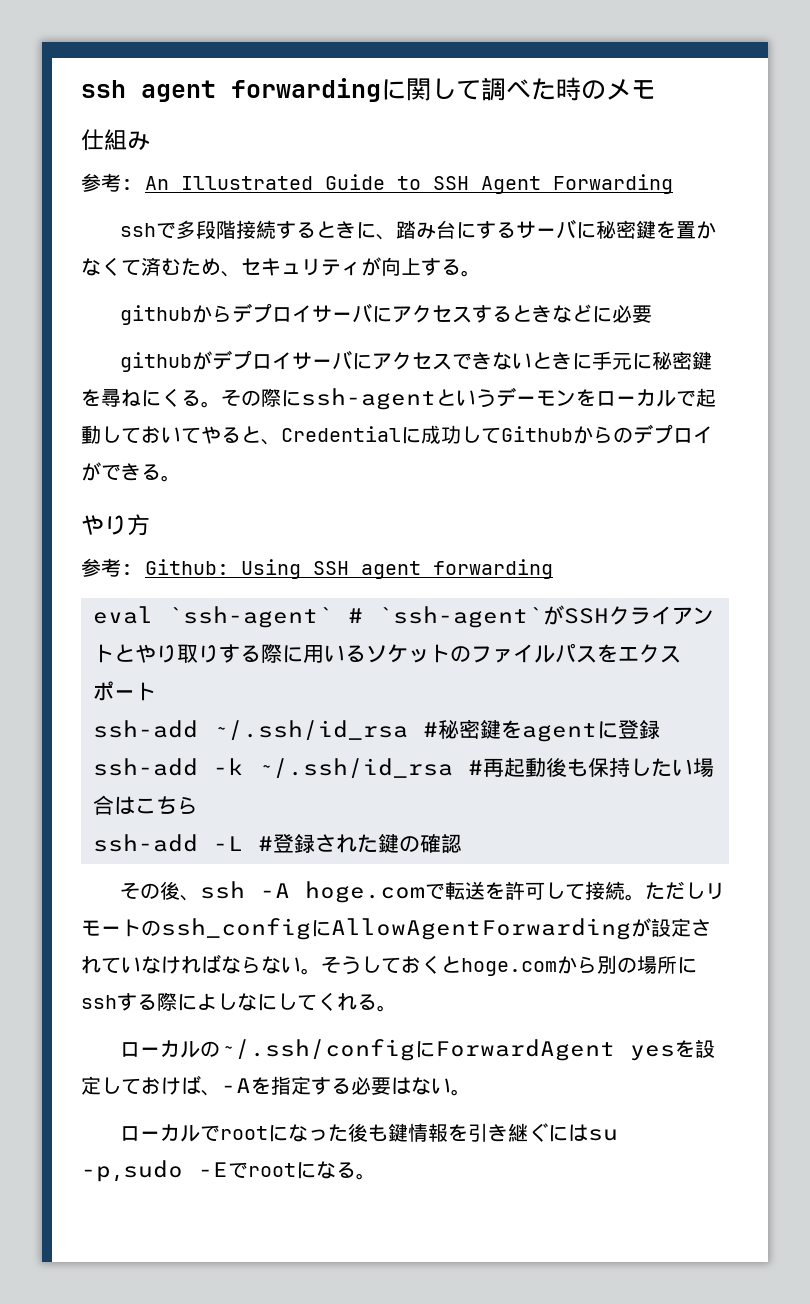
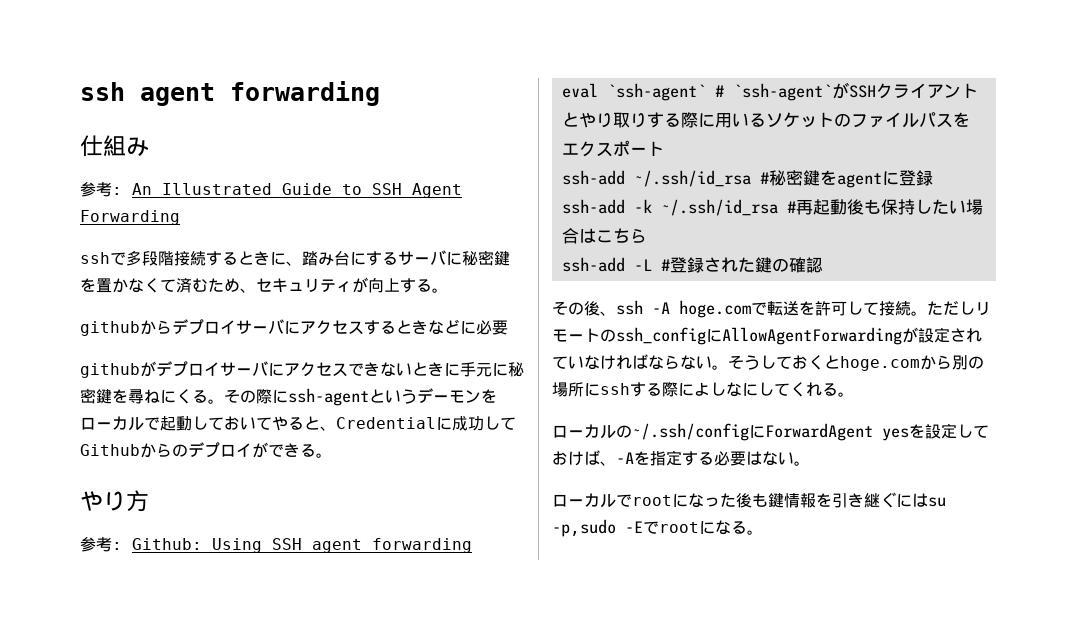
[381,77,656,101] に関して調べた時のメモ -> (380, 93) none

